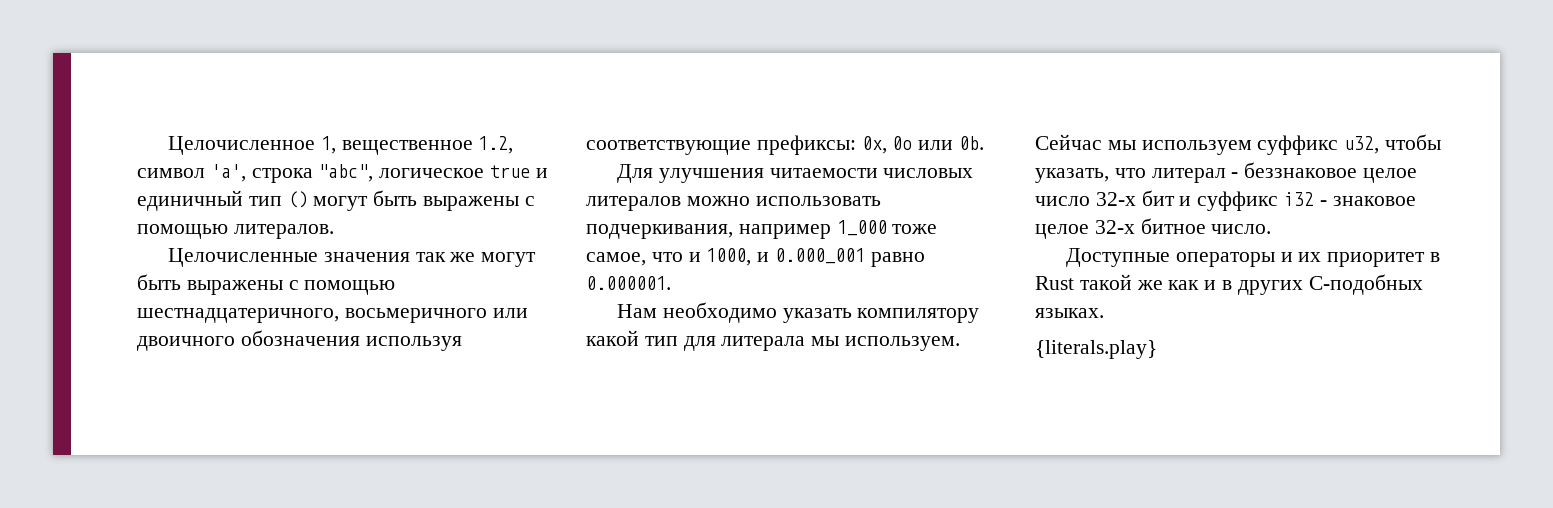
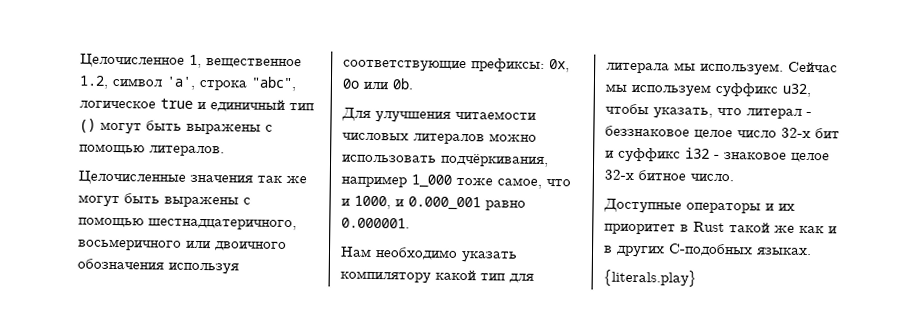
[586,224,733,239] подчеркивания, -> [440,153,549,168] подчёркивания,

